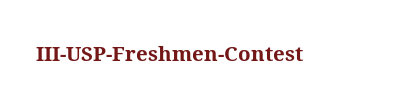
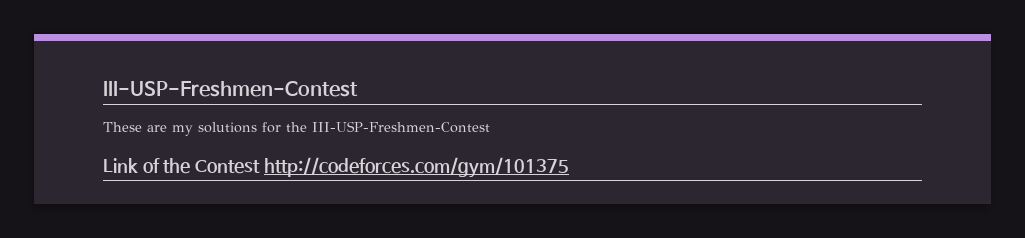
[36,46,303,61] III-USP-Freshmen-Contest -> [103,81,358,97] [103,121,490,136] [103,157,569,178] III-USP-Freshmen-Contest // These are my solutions for the III-USP-Freshmen-Contest // Link of the Contest http://codeforces.com/gym/101375

